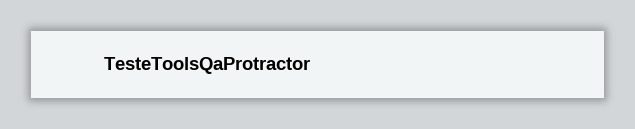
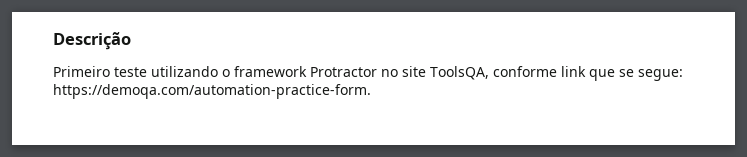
[104,57,310,74] TesteToolsQaProtractor -> [53,32,131,50] [53,66,683,81] [53,84,371,99] Descrição // Primeiro teste utilizando o framework Protractor no site ToolsQA, conforme link que se segue: https://demoqa.com/automation-practice-form.

